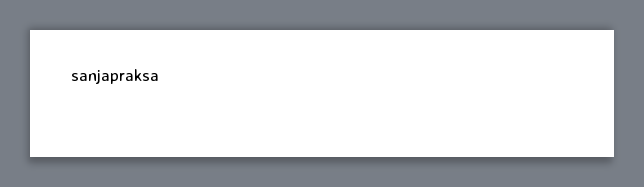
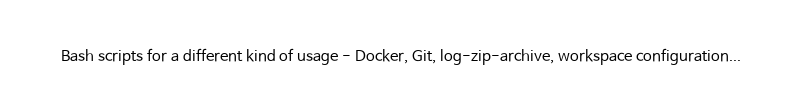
[71,69,159,84] sanjapraksa -> [61,48,741,65] Bash scripts for a different kind of usage - Docker, Git, log-zip-archive, workspace configuration...

